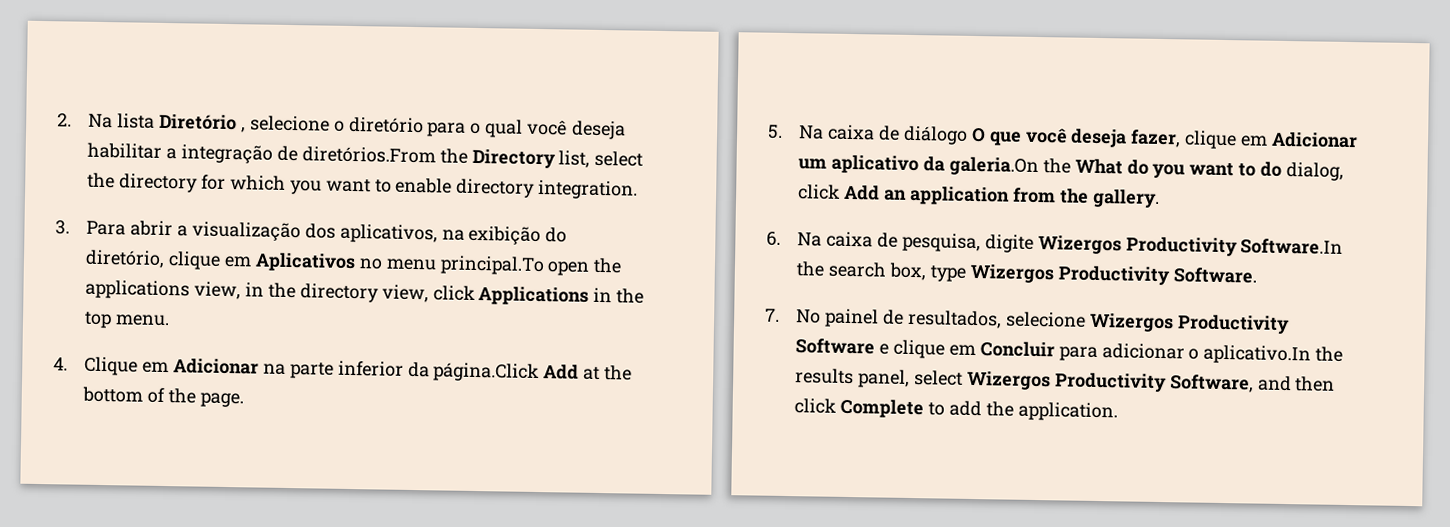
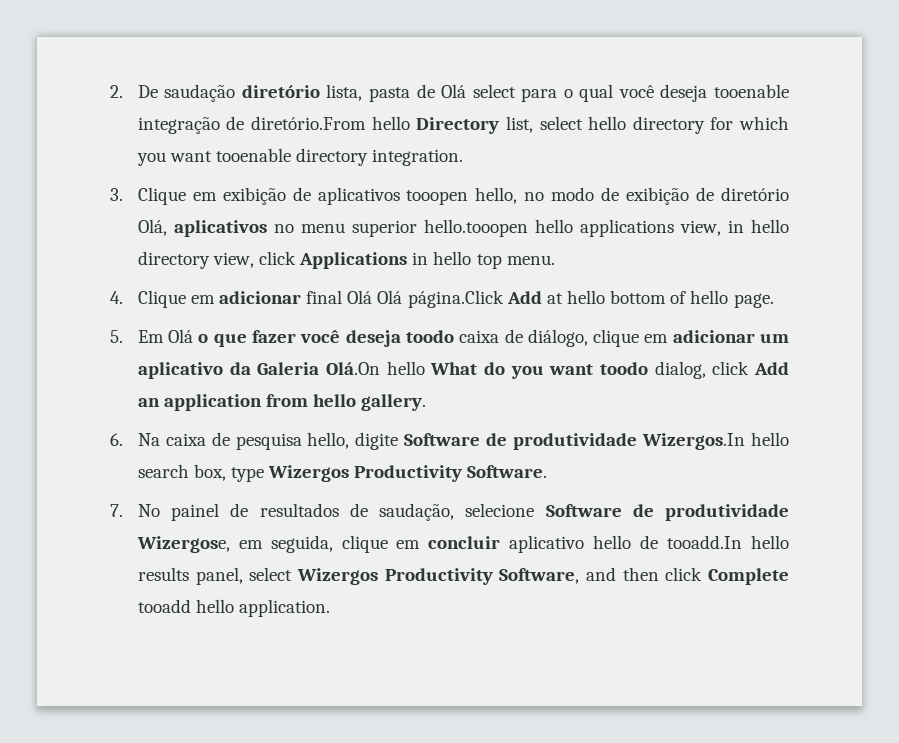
[88,113,424,134] Na lista Diretório , selecione o diretório -> [137,84,516,102] De saudação diretório lista, pasta de Olá select
[87,142,468,164] habilitar a integração de diretórios.From the -> [714,84,789,98] [137,116,410,134] tooenable integração de diretório.From hello
[87,172,116,189] the -> [588,116,627,130] hello
[374,177,453,194] to enable -> [216,148,292,162] tooenable
[86,220,568,246] [85,249,623,276] Para abrir a visualização dos aplicativos, na exibição do diretório, clique em Aplicativos no menu principal.To open the -> [137,187,790,205] [137,219,573,237] Clique em exibição de aplicativos tooopen hello, no modo de exibição de diretório Olá, aplicativos no menu superior hello.tooopen hello
[267,282,296,299] the -> [751,219,790,233] hello
[616,288,645,304] the -> [433,251,472,265] hello
[173,358,430,379] Adicionar na parte inferior da -> [219,290,403,304] adicionar final Olá Olá
[603,365,632,381] the -> [566,290,605,304] hello
[168,388,197,404] the -> [690,290,729,304] hello
[799,124,1358,150] Na caixa de diálogo O que você deseja fazer, clique em Adicionar -> [137,329,755,347] Em Olá o que fazer você deseja toodo caixa de diálogo, clique em adicionar
[948,156,1071,177] galeria.On the -> [257,361,425,375] Galeria Olá.On hello
[1238,161,1282,177] to do -> [599,362,648,375] toodo
[1059,188,1089,204] the -> [313,394,357,407] hello
[901,232,1344,257] [796,261,826,277] pesquisa, digite Wizergos Productivity Software.In the -> [235,432,790,450] pesquisa hello, digite Software de produtividade Wizergos.In hello
[907,309,1290,335] [795,338,1344,365] resultados, selecione Wizergos Productivity Software e clique em Concluir para adicionar o aplicativo.In the -> [259,503,789,521] [136,535,790,553] resultados de saudação, selecione Software de produtividade Wizergose, em seguida, clique em concluir aplicativo hello de tooadd.In hello
[928,400,1014,417] to add the -> [137,599,234,613] tooadd hello

